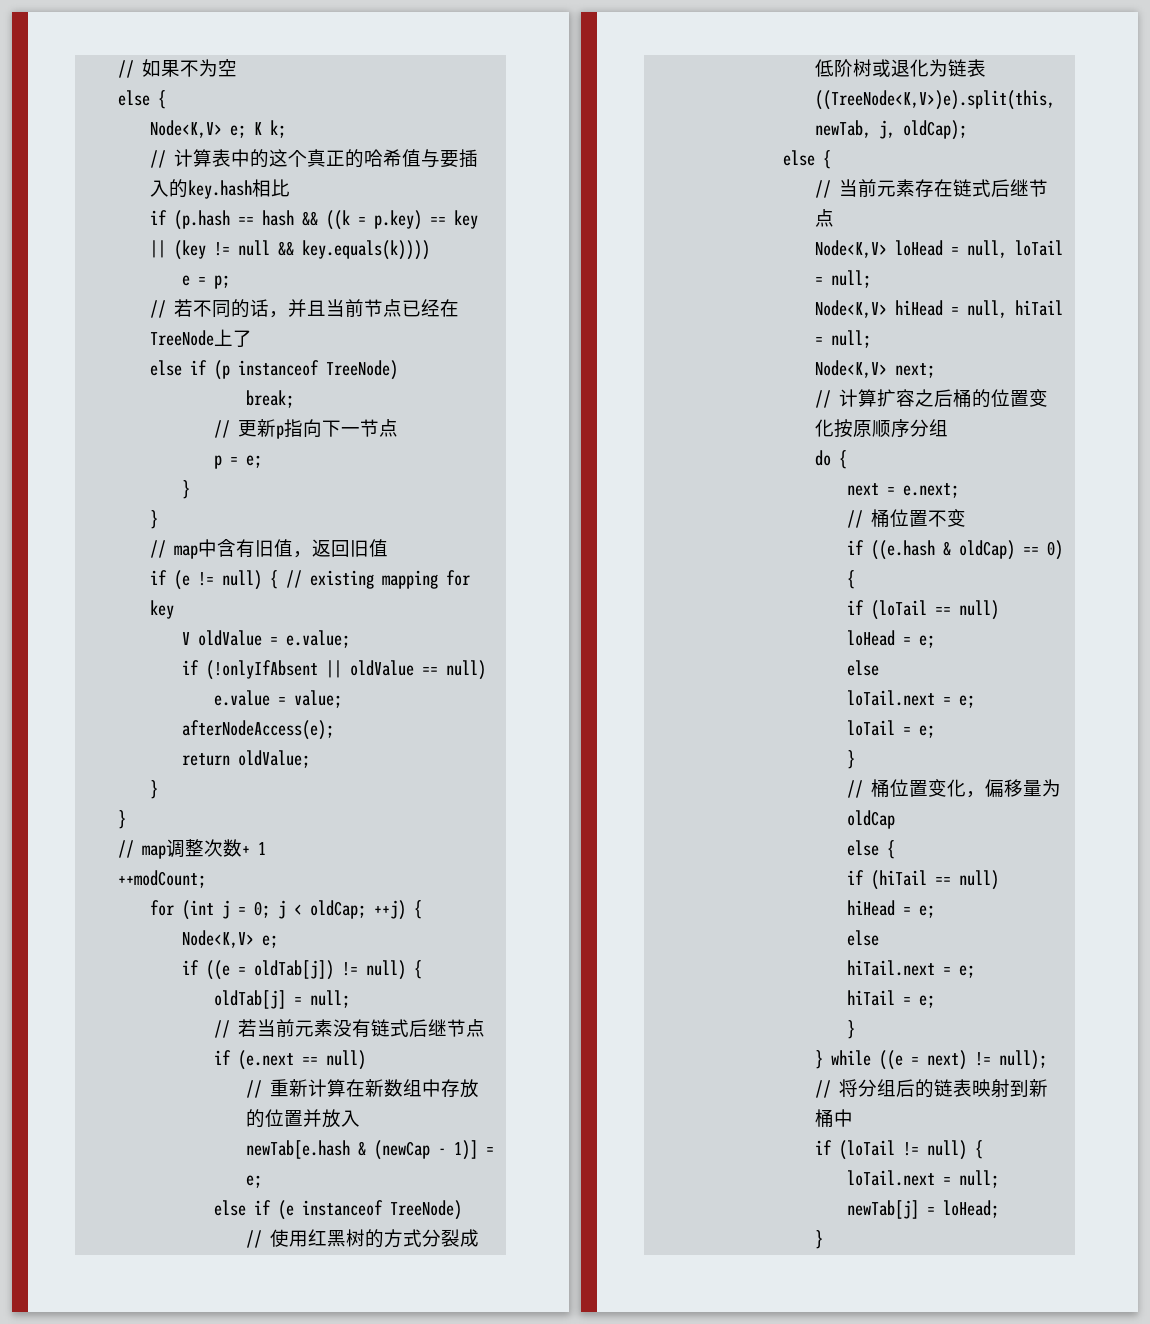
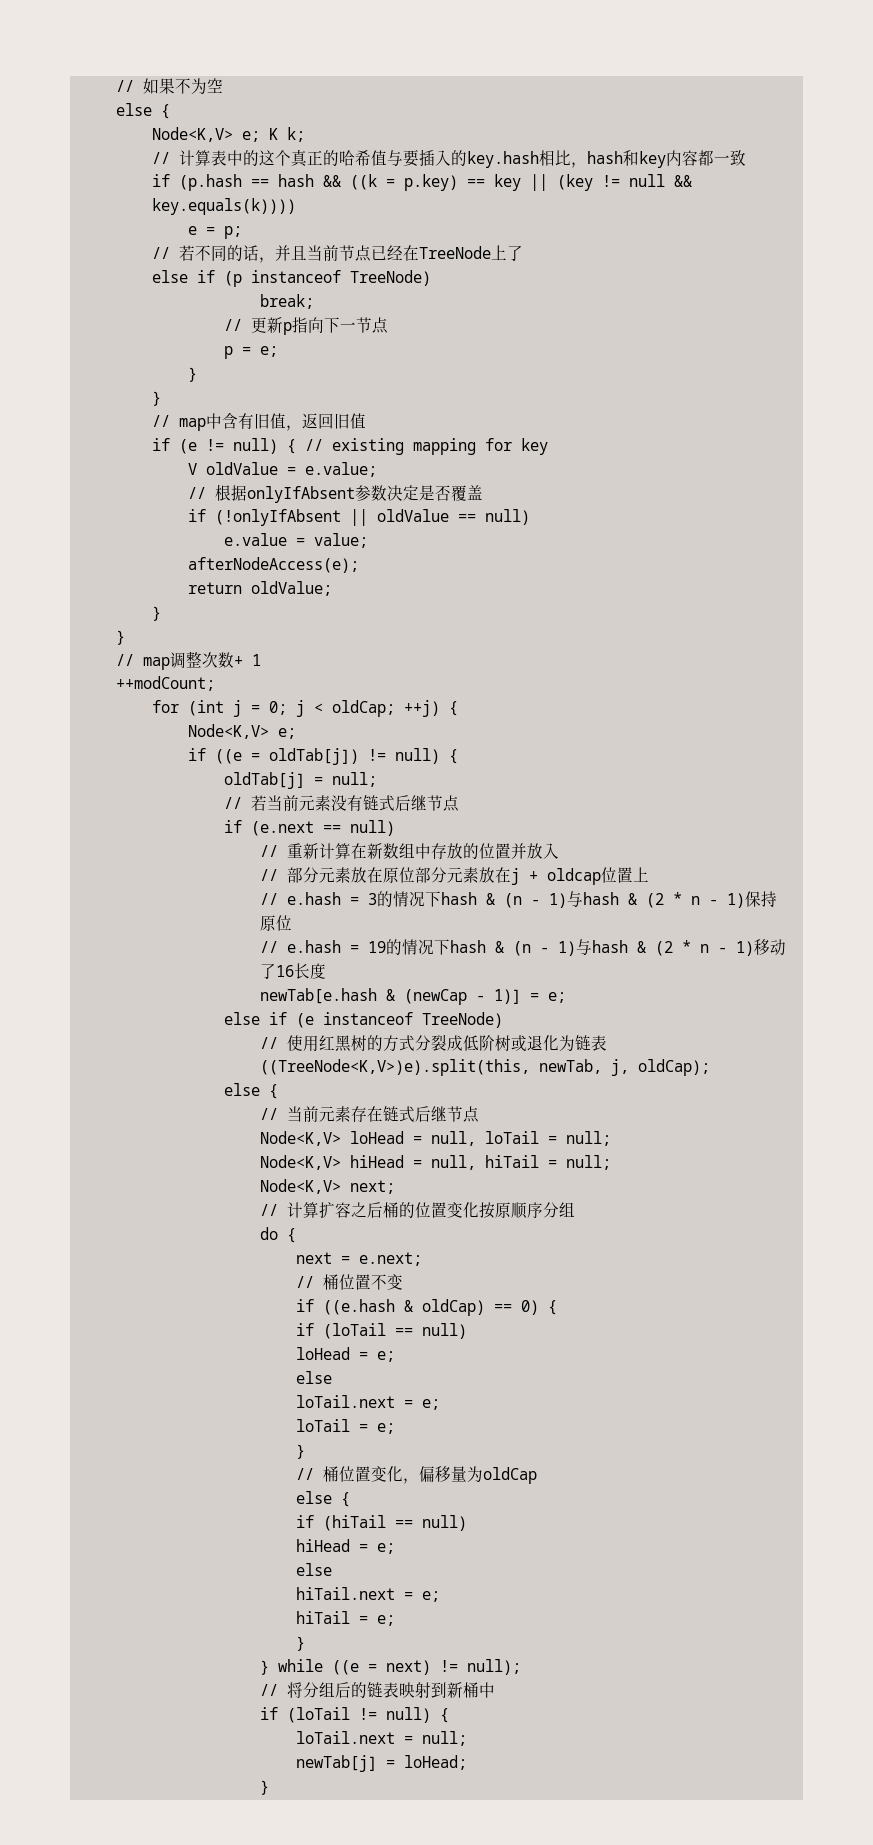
(290, 188) none -> [571,150,747,168] ，hash和key内容都一致
(350, 639) none -> [188,484,484,503] // // 根据onlyIfAbsent参数决定是否覆盖
(360, 1118) none -> [260,867,650,885] [260,891,778,908] [260,915,293,931] [260,939,787,956] [260,963,327,979] // // 部分元素放在原位部分元素放在j + oldcap位置上 // // e.hash = 3的情况下hash & (n - 1)与hash & (2 * n - 1)保持原位 // // e.hash = 19的情况下hash & (n - 1)与hash & (2 * n - 1)移动了16长度

